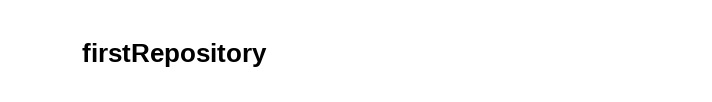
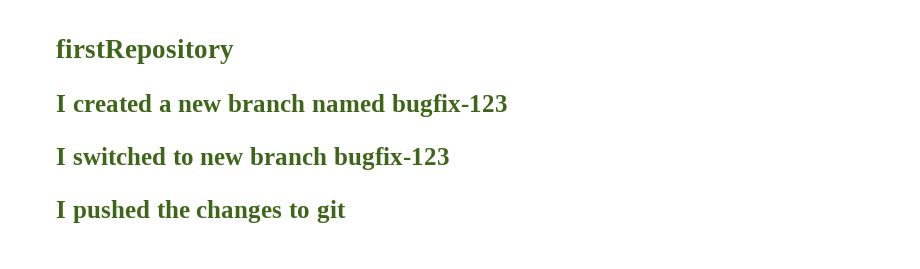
(267, 55) none -> [56,94,508,117] [56,147,450,170] [56,200,346,223] // I created a new branch named bugfix-123 // I switched to new branch bugfix-123 // I pushed the changes to git

